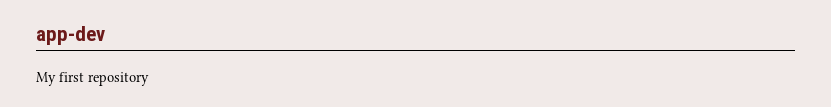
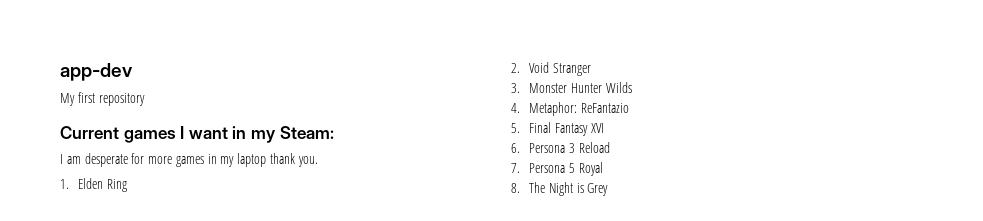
(149, 79) none -> [60,126,334,143] [60,153,318,167] [60,178,127,192] [511,62,591,76] [511,82,632,93] [511,102,629,116] [511,122,604,136] [511,142,610,153] [511,162,603,176] [511,182,609,196] // Current games I want in my Steam: // I am desperate for more games in my laptop thank you. // 1. Elden Ring // 2. Void Stranger // 3. Monster Hunter Wilds // 4. Metaphor: ReFantazio // 5. Final Fantasy XVI // 6. Persona 3 Reload // 7. Persona 5 Royal // 8. The Night is Grey

